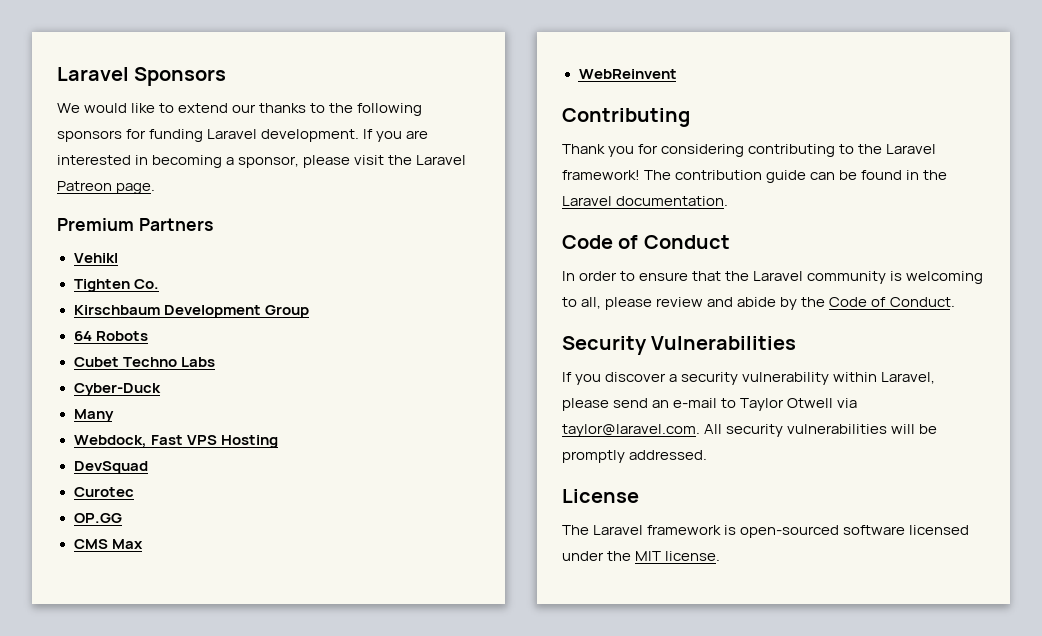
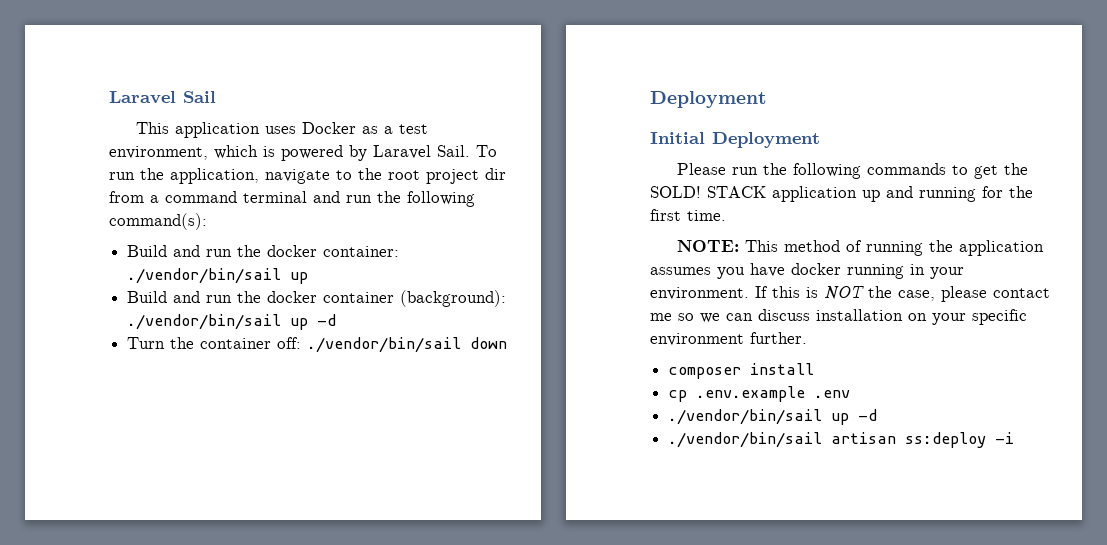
[57,67,227,86] [57,103,423,116] [57,129,429,142] [57,155,467,168] [57,181,156,194] [57,218,213,231] [73,253,118,263] [73,279,159,292] [73,305,309,318] [73,331,148,341] [73,357,215,367] [73,383,161,396] [73,409,114,422] [73,435,278,448] [73,461,148,474] [73,487,134,497] [73,513,122,523] [73,539,143,549] [578,69,677,79] [562,108,690,127] [562,144,937,157] [562,170,948,183] [562,196,729,206] [562,235,730,249] [562,271,984,284] [562,297,955,310] [562,336,797,355] [562,372,936,385] [562,398,858,411] [562,424,938,437] [562,450,708,463] [562,489,639,503] [562,525,970,538] [562,551,721,561] Laravel Sponsors // We would like to extend our thanks to the following sponsors for funding Laravel development. If you are interested in becoming a sponsor, please visit the Laravel Patreon page. // Premium Partners // Vehikl // Tighten Co. // Kirschbaum Development Group // 64 Robots // Cubet Techno Labs // Cyber-Duck // Many // Webdock, Fast VPS Hosting // DevSquad // Curotec // OP.GG // CMS Max // WebReinvent // Contributing // Thank you for considering contributing to the Laravel framework! The contribution guide can be found in the Laravel documentation. // Code of Conduct // In order to ensure that the Laravel community is welcoming to all, please review and abide by the Code of Conduct. // Security Vulnerabilities // If you discover a security vulnerability within Laravel, please send an e-mail to Taylor Otwell via taylor@laravel.com. All security vulnerabilities will be promptly addressed. // License // The Laravel framework is open-sourced software licensed under the MIT license. -> [109,91,216,104] [135,122,428,138] [109,145,497,161] [109,168,506,184] [109,191,475,207] [109,213,207,230] [127,245,400,257] [127,268,309,284] [127,290,507,307] [127,314,337,330] [127,337,508,353] [650,91,767,108] [650,132,820,148] [676,163,1028,179] [650,186,1033,202] [650,209,726,221] [676,240,1044,256] [650,263,964,279] [650,286,1050,302] [650,309,1027,325] [650,332,807,346] [668,363,815,379] [668,386,851,402] [668,409,878,425] [668,432,1015,448] Laravel Sail // This application uses Docker as a test environment, which is powered by Laravel Sail. To run the application, navigate to the root project dir from a command terminal and run the following command(s): // Build and run the docker container: ./vendor/bin/sail up // Build and run the docker container (background): ./vendor/bin/sail up -d // Turn the container off: ./vendor/bin/sail down // Deployment // Initial Deployment // Please run the following commands to get the SOLD! STACK application up and running for the first time. // NOTE: This method of running the application assumes you have docker running in your environment. If this is NOT the case, please contact me so we can discuss installation on your specific environment further. // composer install // cp .env.example .env // ./vendor/bin/sail up -d // ./vendor/bin/sail artisan ss:deploy -i

